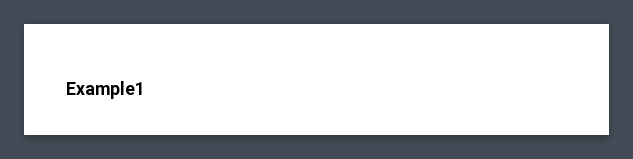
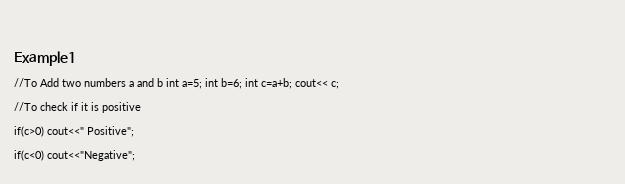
(145, 90) none -> [14,78,339,89] [14,102,141,113] [14,126,134,137] [14,150,135,161] // //To Add two numbers a and b int a=5; int b=6; int c=a+b; cout<< c; // //To check if it is positive // if(c>0) cout<<" Positive"; // if(c<0) cout<<"Negative";

